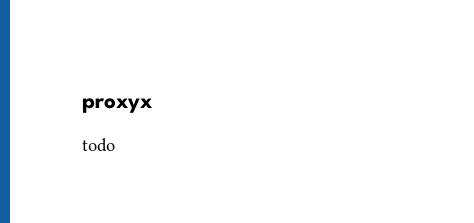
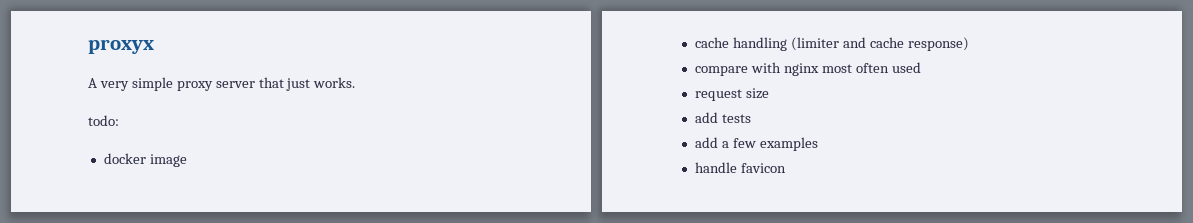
[82,138,115,152] todo -> [88,77,356,91] [88,115,119,126] [103,153,187,167] [694,37,969,51] [694,62,921,76] [694,88,769,101] [694,112,751,123] [694,137,818,151] [694,162,786,173] A very simple proxy server that just works. // todo: // docker image // cache handling (limiter and cache response) // compare with nginx most often used // request size // add tests // add a few examples // handle favicon

